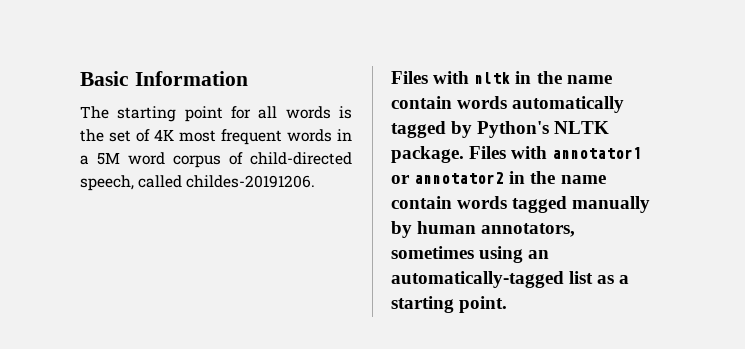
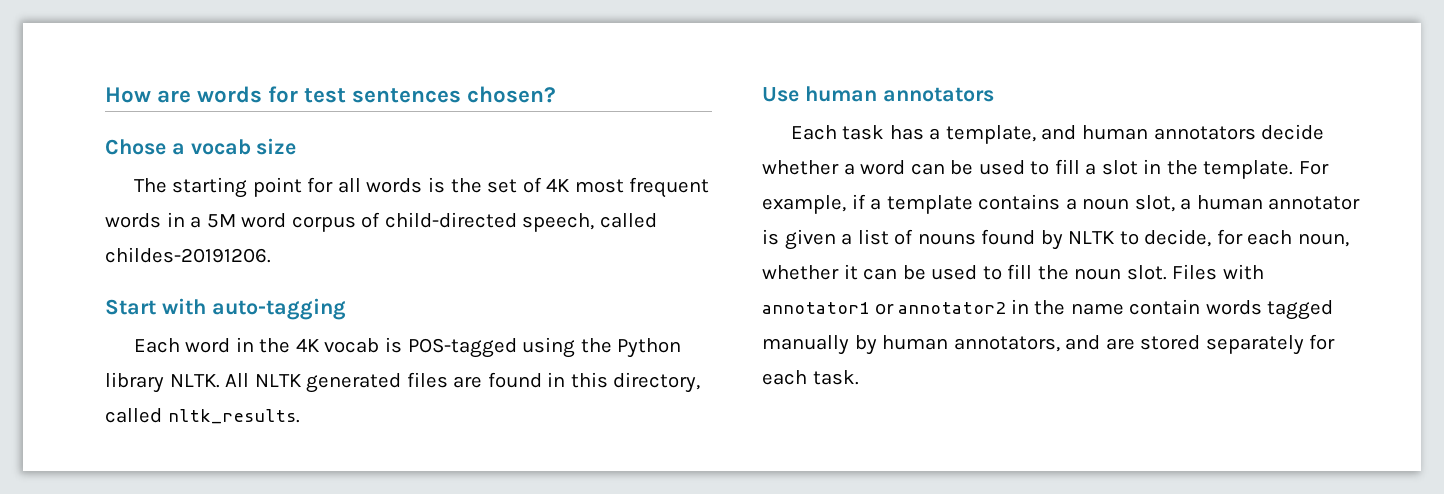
[80,71,248,86] Basic Information -> [105,86,557,103] [105,138,297,155] How are words for test sentences chosen? // Chose a vocab size
[391,71,612,84] [391,96,625,113] [391,121,610,138] [391,146,464,163] Files with nltk in the name contain words automatically tagged by Python's NLTK package. -> [105,298,346,320] [133,337,682,358] [105,372,701,393] [105,408,300,424] [762,86,994,102] [790,124,1325,144] [762,159,1329,179] [762,194,1361,214] [762,229,1349,250] [762,264,1167,280] Start with auto-tagging // Each word in the 4K vocab is POS-tagged using the Python library NLTK. All NLTK generated files are found in this directory, called nltk_results. // Use human annotators // Each task has a template, and human annotators decide whether a word can be used to fill a slot in the template. For example, if a template contains a noun slot, a human annotator is given a list of nouns found by NLTK to decide, for each noun, whether it can be used to fill the noun slot.
[391,246,550,263] [391,271,630,288] [391,296,508,313] sometimes using an automatically-tagged list as a starting point. -> [1065,334,1336,355] [762,370,859,385] and are stored separately for each task.

